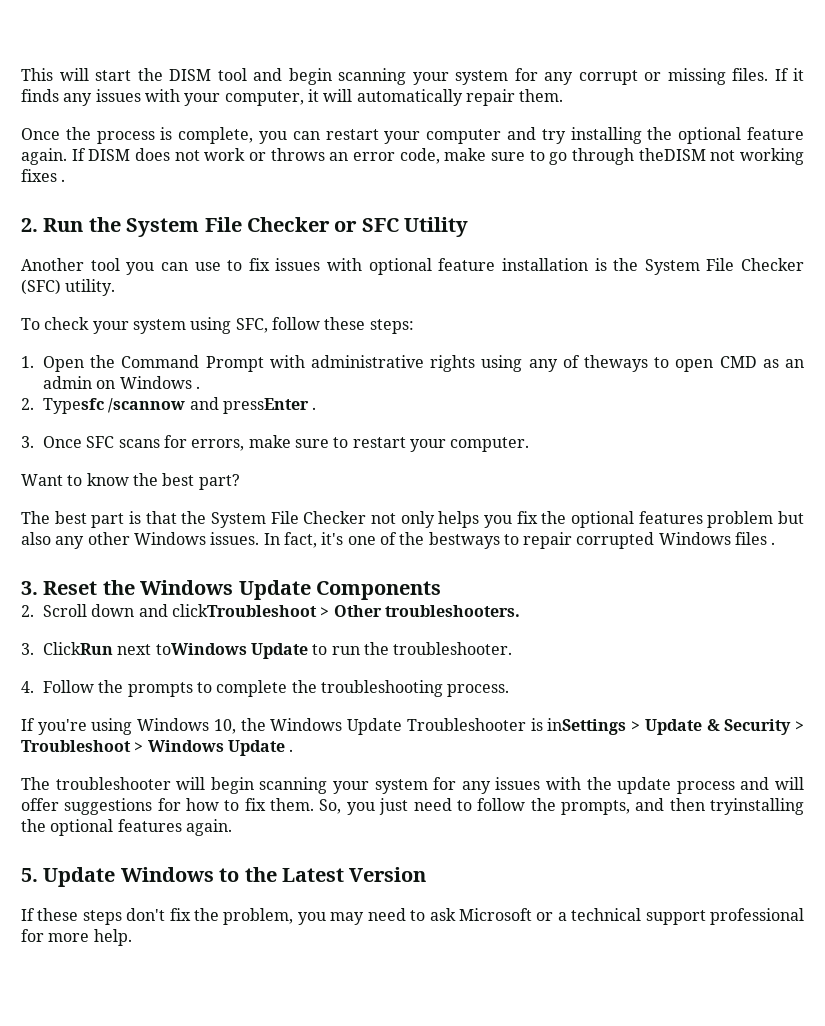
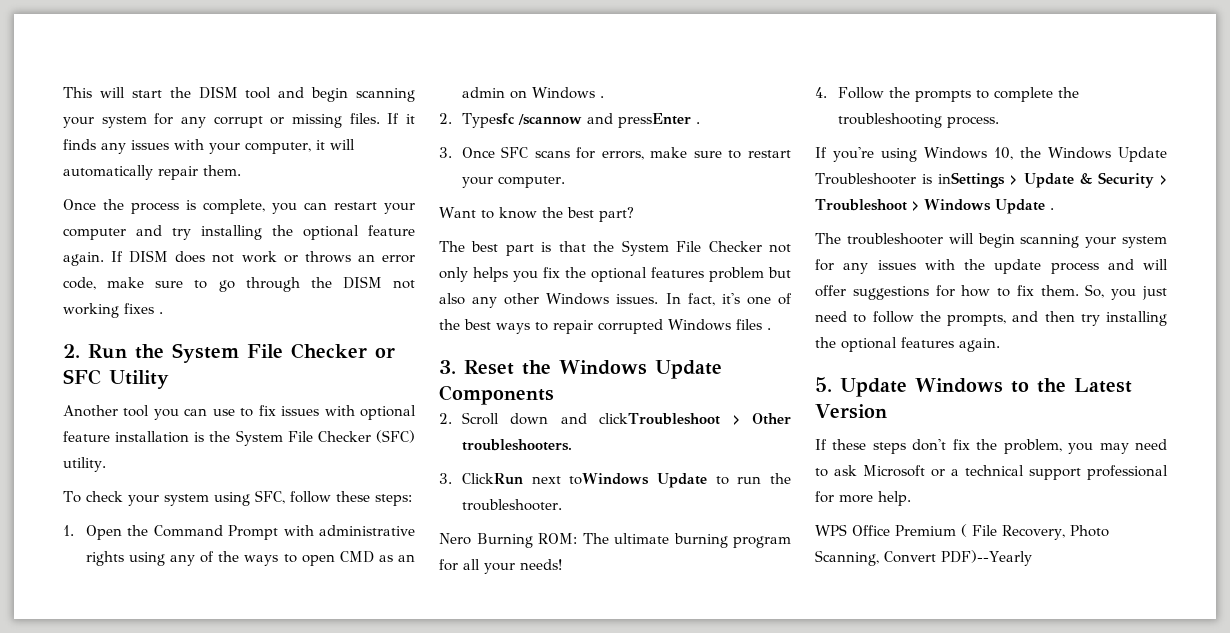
[638,148,706,161] theDISM -> [310,276,382,289] the DISM
[583,355,648,372] theways -> [218,551,279,566] the ways
[428,532,500,549] bestways -> [464,319,530,334] best ways
(513, 648) none -> [439,533,791,548] [439,559,562,574] // Nero Burning ROM: The ultimate burning program for all your needs!
[710,798,805,815] tryinstalling -> [1080,311,1167,326] try installing
(132, 937) none -> [815,524,1109,540] [815,550,1032,566] // WPS Office Premium ( File Recovery, Photo Scanning, Convert PDF)--Yearly

